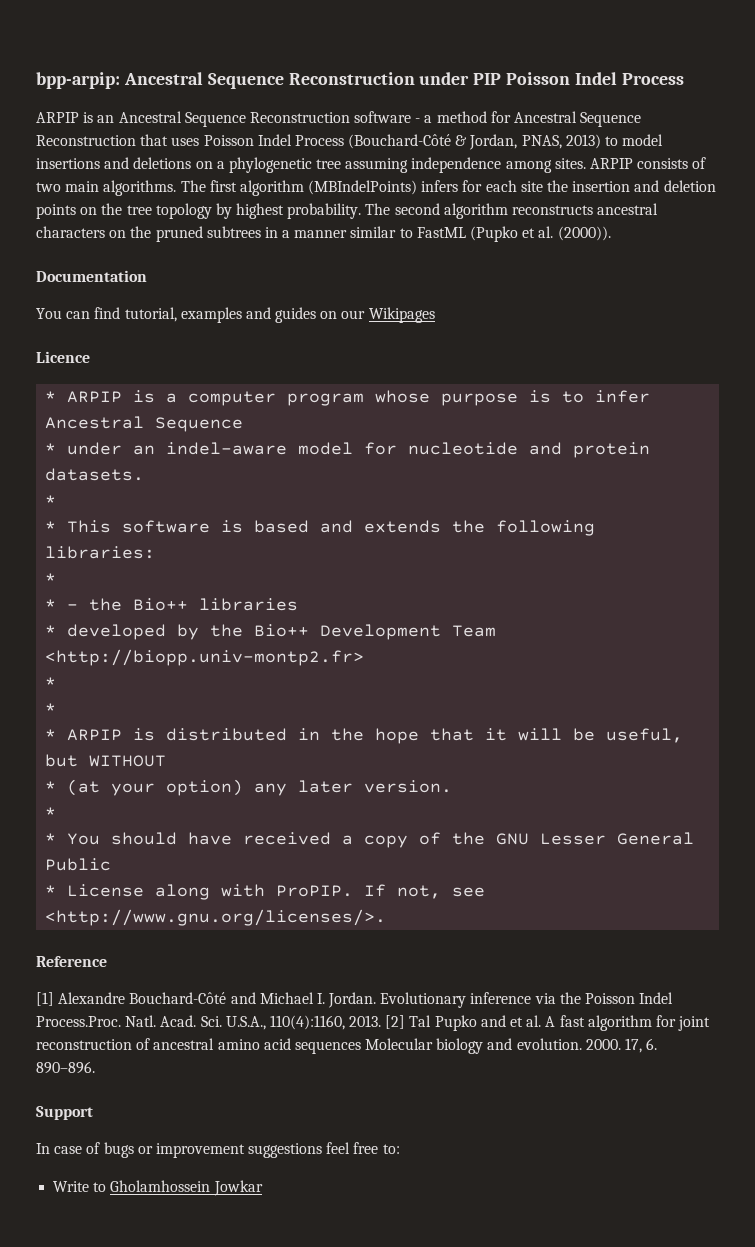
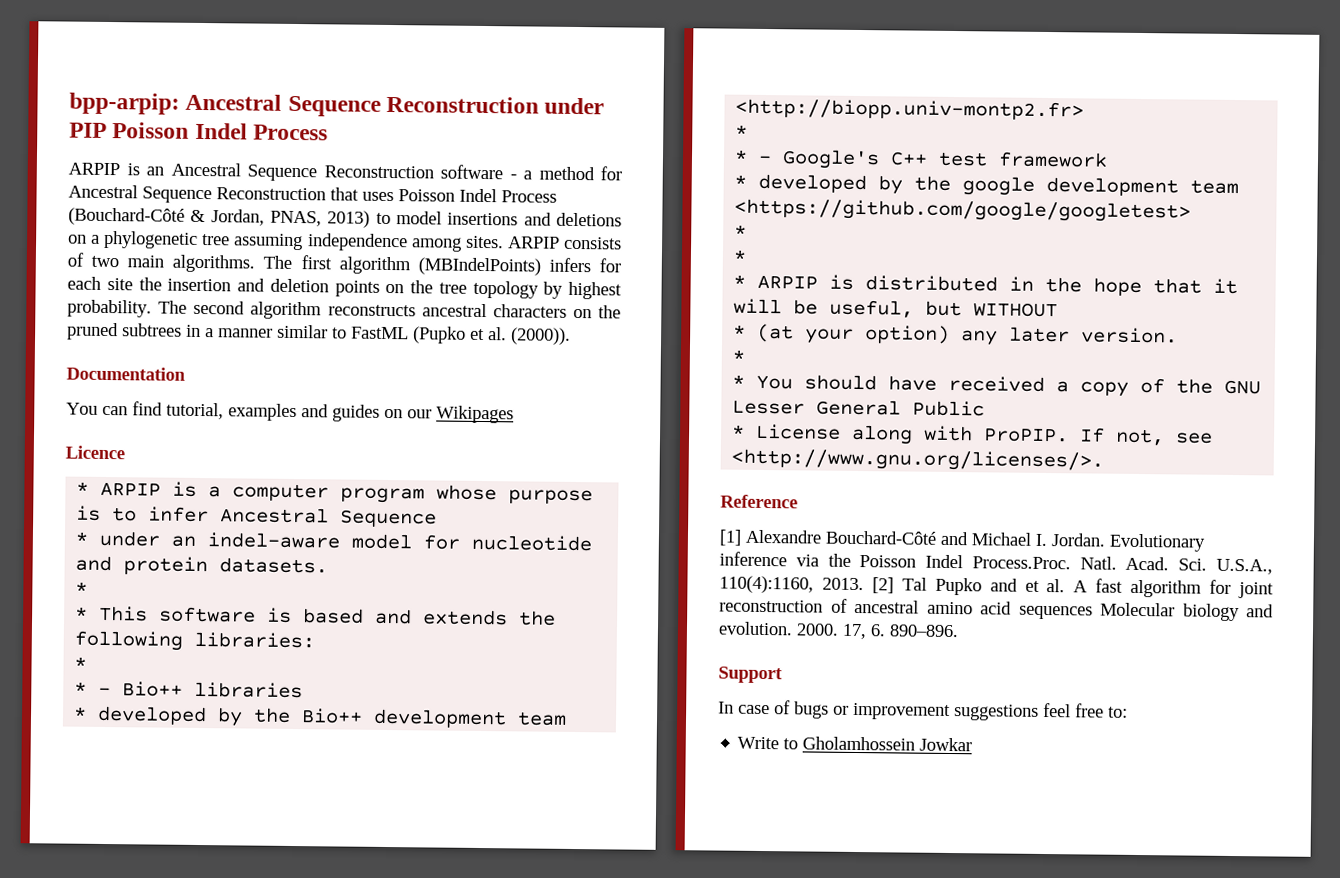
[89,598,123,611] the -> (112, 691) none
[320,624,497,640] Development Team -> [373,708,568,729] development team
(57, 682) none -> [734,149,1109,170] [734,173,1240,197] [734,198,1192,223] [734,224,748,238] // * - Google's C++ test framework // * developed by the google development team <https://github.com/google/googletest> // *

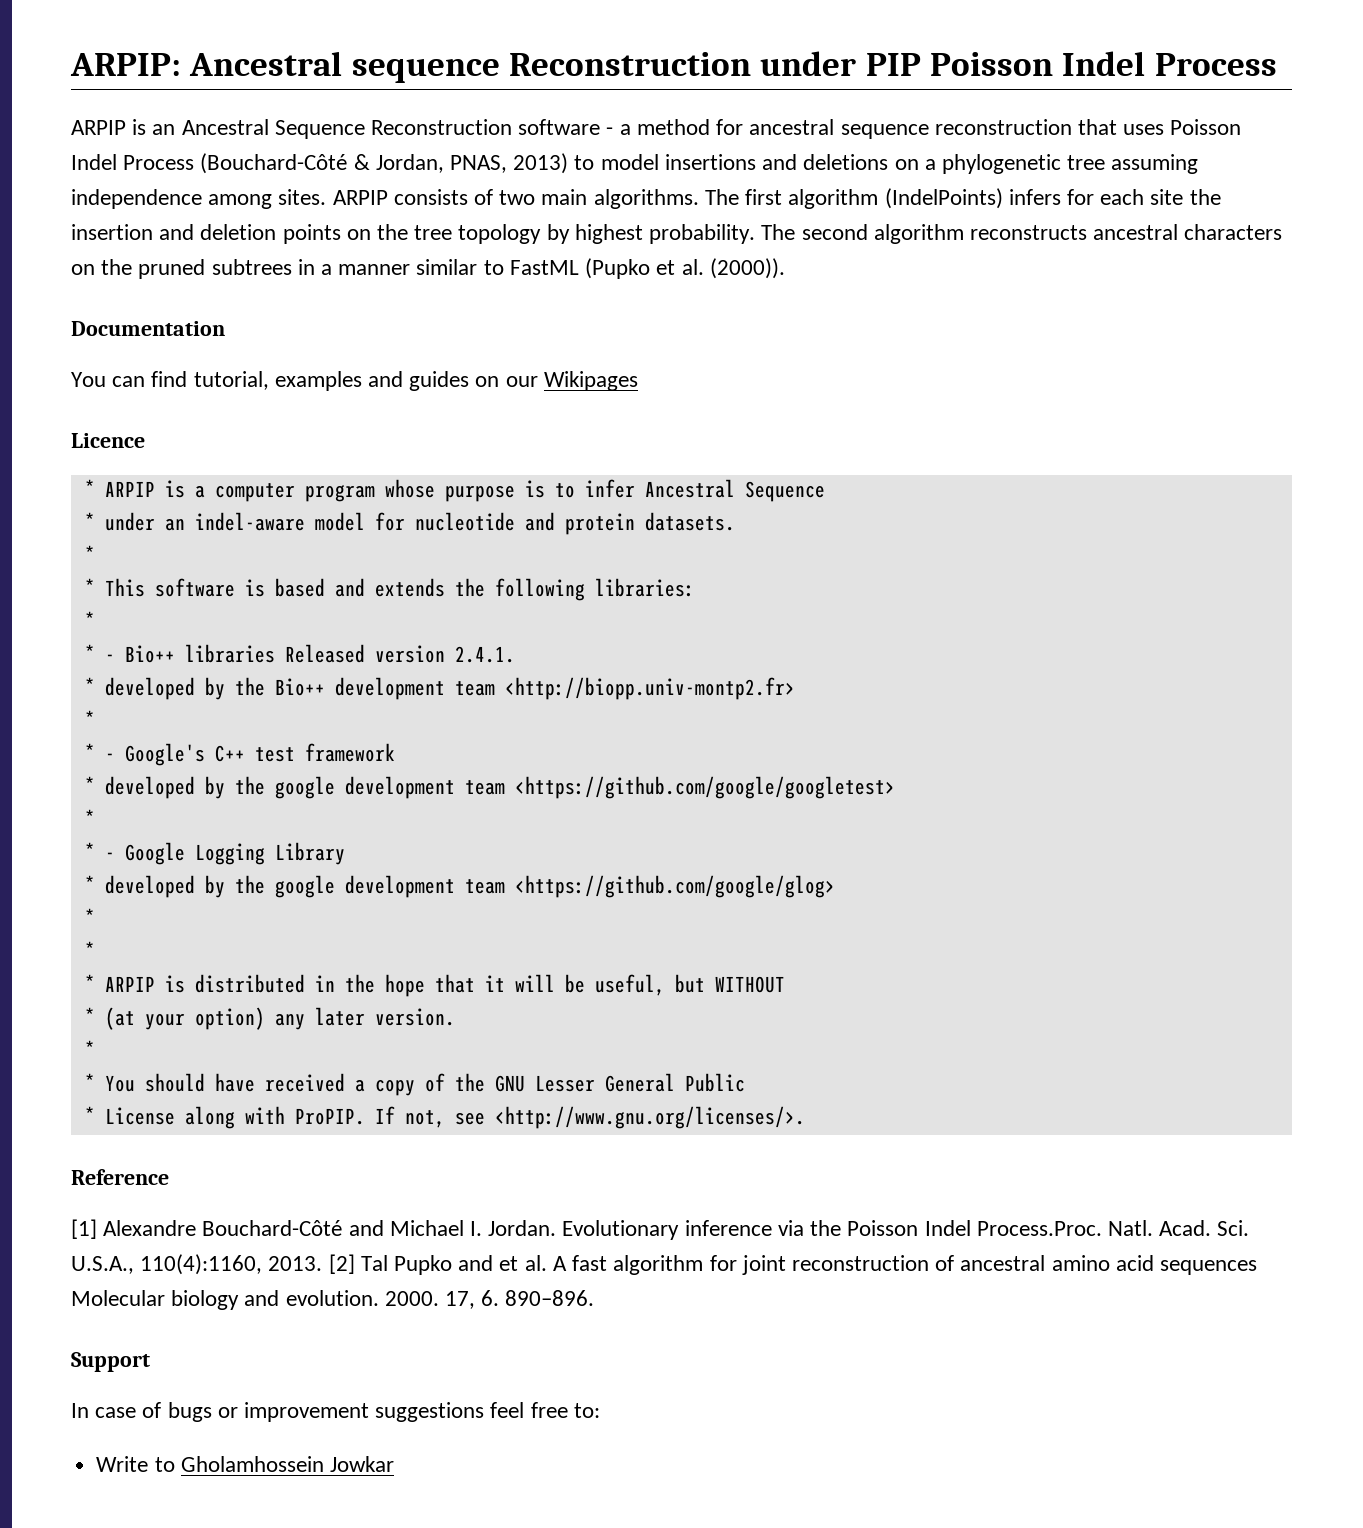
[69,92,381,117] bpp-arpip: Ancestral Sequence -> [70,51,500,83] ARPIP: Ancestral sequence
[68,184,326,204] Ancestral Sequence Reconstruction -> [749,119,1072,139] ancestral sequence reconstruction
[417,257,541,276] (MBIndelPoints) -> [884,188,1003,209] (IndelPoints)
(304, 690) none -> [284,644,515,663] Released version 2.4.1.
(748, 231) none -> [84,842,345,865] [84,875,835,898] [84,908,95,926] // * - Google Logging Library // * developed by the google development team <https://github.com/google/glog> // *

